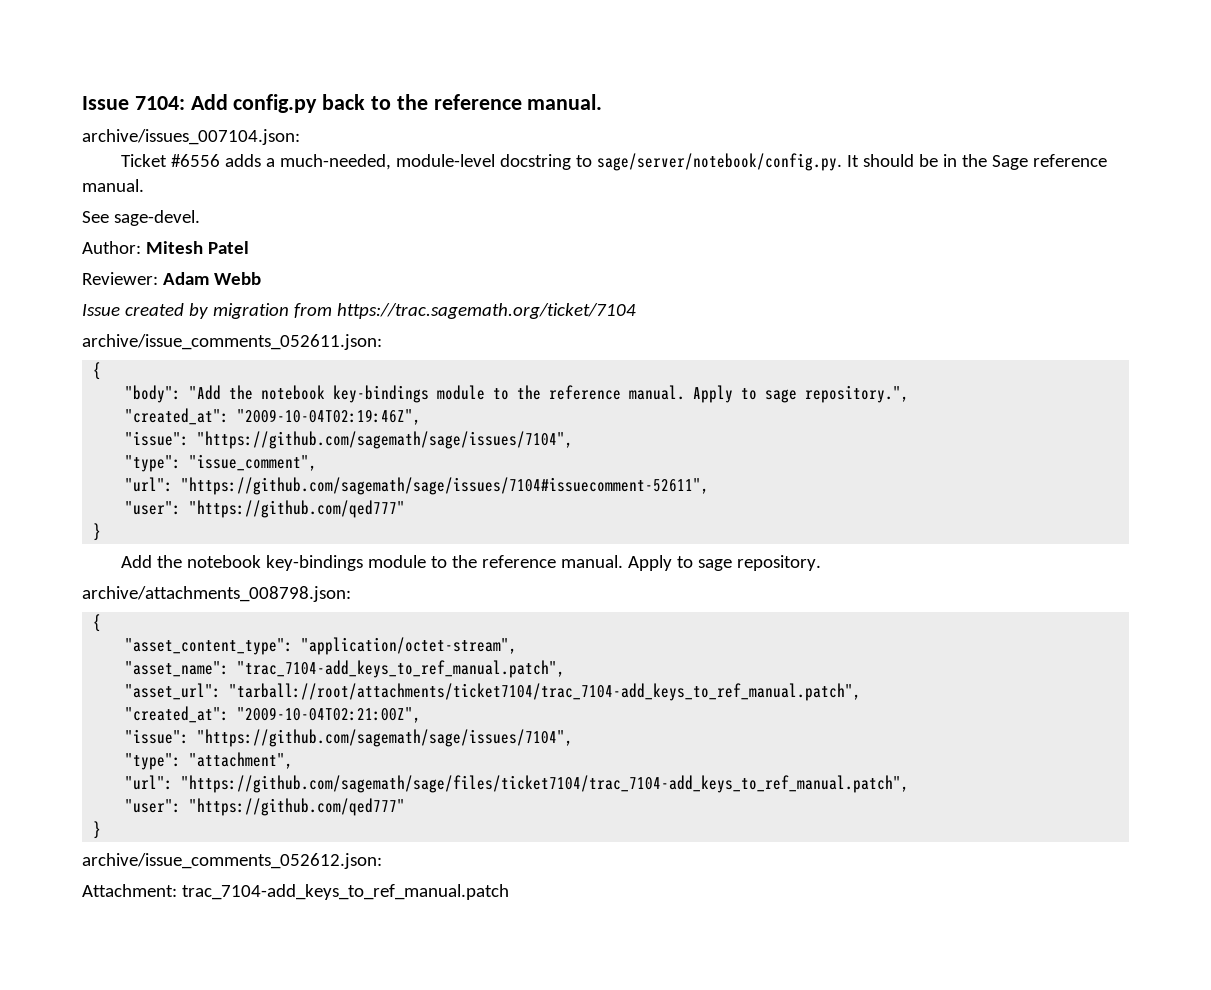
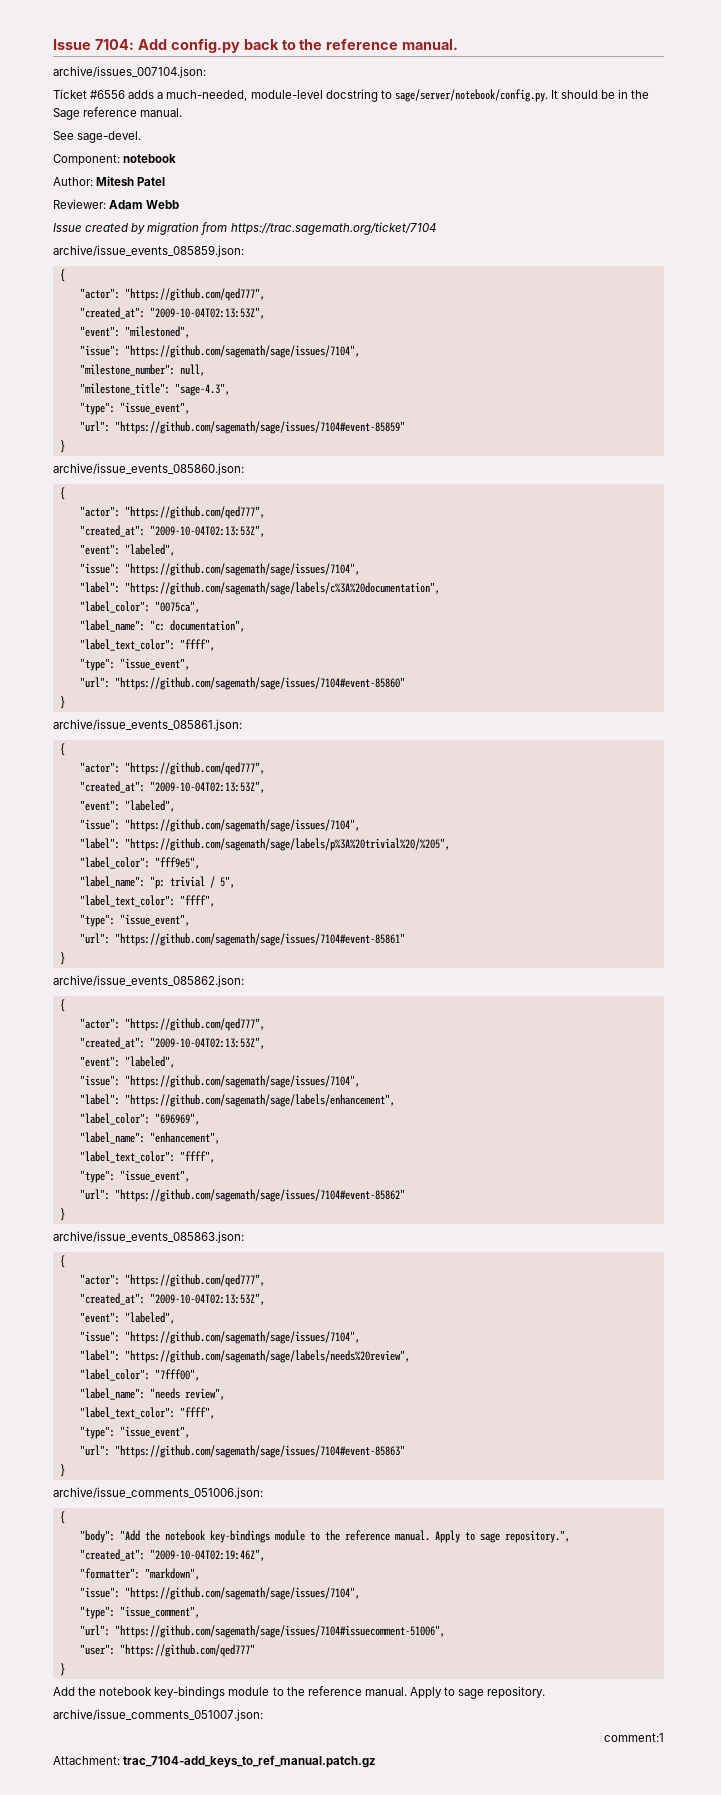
(200, 218) none -> [53,154,177,166] // Component: notebook
[82,334,382,350] archive/issue_comments_052611.json: -> [53,245,244,257] [59,269,65,282] [79,288,265,301] [79,307,265,319] [79,326,190,338] [79,345,360,358] [79,364,205,376] [79,383,230,396] [79,402,190,415] [79,421,405,434] [59,440,65,453] [53,463,244,475] [59,487,65,500] [79,506,265,519] [79,525,265,537] [79,544,175,556] [79,563,360,576] [79,582,440,595] [79,601,200,613] [79,620,245,632] [79,639,215,651] [79,658,190,671] [79,677,405,690] [59,696,65,709] [53,719,242,731] [59,743,65,756] [79,762,265,775] [79,781,265,793] [79,800,175,812] [79,819,360,832] [79,838,450,851] [79,857,200,869] [79,876,235,889] [79,895,215,907] [79,914,190,927] [79,933,405,946] [59,952,65,965] [53,975,244,987] [59,999,65,1012] [79,1018,265,1031] [79,1037,265,1049] [79,1056,175,1068] [79,1075,360,1088] [79,1094,395,1107] [79,1113,200,1125] [79,1132,220,1144] [79,1151,215,1163] [79,1170,190,1183] [79,1189,405,1202] [59,1208,65,1221] [53,1231,244,1243] [59,1255,65,1268] [79,1274,265,1287] [79,1293,265,1305] [79,1312,175,1324] [79,1331,360,1344] [79,1350,410,1363] [79,1369,200,1381] [79,1388,225,1400] [79,1407,215,1419] [79,1426,190,1439] [79,1445,405,1458] [59,1464,65,1477] [53,1487,263,1499] archive/issue_events_085859.json: // { // "actor": "https://github.com/qed777", // "created_at": "2009-10-04T02:13:53Z", // "event": "milestoned", // "issue": "https://github.com/sagemath/sage/issues/7104", // "milestone_number": null, // "milestone_title": "sage-4.3", // "type": "issue_event", // "url": "https://github.com/sagemath/sage/issues/7104#event-85859" // } // archive/issue_events_085860.json: // { // "actor": "https://github.com/qed777", // "created_at": "2009-10-04T02:13:53Z", // "event": "labeled", // "issue": "https://github.com/sagemath/sage/issues/7104", // "label": "https://github.com/sagemath/sage/labels/c%3A%20documentation", // "label_color": "0075ca", // "label_name": "c: documentation", // "label_text_color": "ffff", // "type": "issue_event", // "url": "https://github.com/sagemath/sage/issues/7104#event-85860" // } // archive/issue_events_085861.json: // { // "actor": "https://github.com/qed777", // "created_at": "2009-10-04T02:13:53Z", // "event": "labeled", // "issue": "https://github.com/sagemath/sage/issues/7104", // "label": "https://github.com/sagemath/sage/labels/p%3A%20trivial%20/%205", // "label_color": "fff9e5", // "label_name": "p: trivial / 5", // "label_text_color": "ffff", // "type": "issue_event", // "url": "https://github.com/sagemath/sage/issues/7104#event-85861" // } // archive/issue_events_085862.json: // { // "actor": "https://github.com/qed777", // "created_at": "2009-10-04T02:13:53Z", // "event": "labeled", // "issue": "https://github.com/sagemath/sage/issues/7104", // "label": "https://github.com/sagemath/sage/labels/enhancement", // "label_color": "696969", // "label_name": "enhancement", // "label_text_color": "ffff", // "type": "issue_event", // "url": "https://github.com/sagemath/sage/issues/7104#event-85862" // } // archive/issue_events_085863.json: // { // "actor": "https://github.com/qed777", // "created_at": "2009-10-04T02:13:53Z", // "event": "labeled", // "issue": "https://github.com/sagemath/sage/issues/7104", // "label": "https://github.com/sagemath/sage/labels/needs%20review", // "label_color": "7fff00", // "label_name": "needs review", // "label_text_color": "ffff", // "type": "issue_event", // "url": "https://github.com/sagemath/sage/issues/7104#event-85863" // } // archive/issue_comments_051006.json:
(422, 417) none -> [79,1568,200,1580] // "formatter": "markdown",
[181,477,710,495] "https://github.com/sagemath/sage/issues/7104#issuecomment-52611", -> [114,1625,445,1638] "https://github.com/sagemath/sage/issues/7104#issuecomment-51006",
[82,586,351,602] [93,614,102,632] [125,637,518,655] [125,660,566,678] [125,683,862,701] [125,706,422,723] [125,729,574,747] [125,752,294,770] [125,775,910,793] [125,798,406,816] [93,821,102,839] [82,853,382,869] archive/attachments_008798.json: // { // "asset_content_type": "application/octet-stream", // "asset_name": "trac_7104-add_keys_to_ref_manual.patch", // "asset_url": "tarball://root/attachments/ticket7104/trac_7104-add_keys_to_ref_manual.patch", // "created_at": "2009-10-04T02:21:00Z", // "issue": "https://github.com/sagemath/sage/issues/7104", // "type": "attachment", // "url": "https://github.com/sagemath/sage/files/ticket7104/trac_7104-add_keys_to_ref_manual.patch", // "user": "https://github.com/qed777" // } // archive/issue_comments_052612.json: -> [53,1709,263,1721] [604,1733,664,1742] archive/issue_comments_051007.json: // comment:1
[181,884,509,900] trac_7104-add_keys_to_ref_manual.patch -> [123,1755,377,1768] trac_7104-add_keys_to_ref_manual.patch.gz

